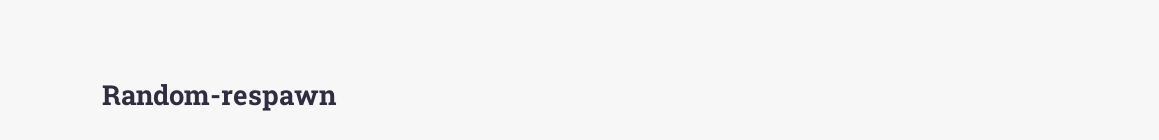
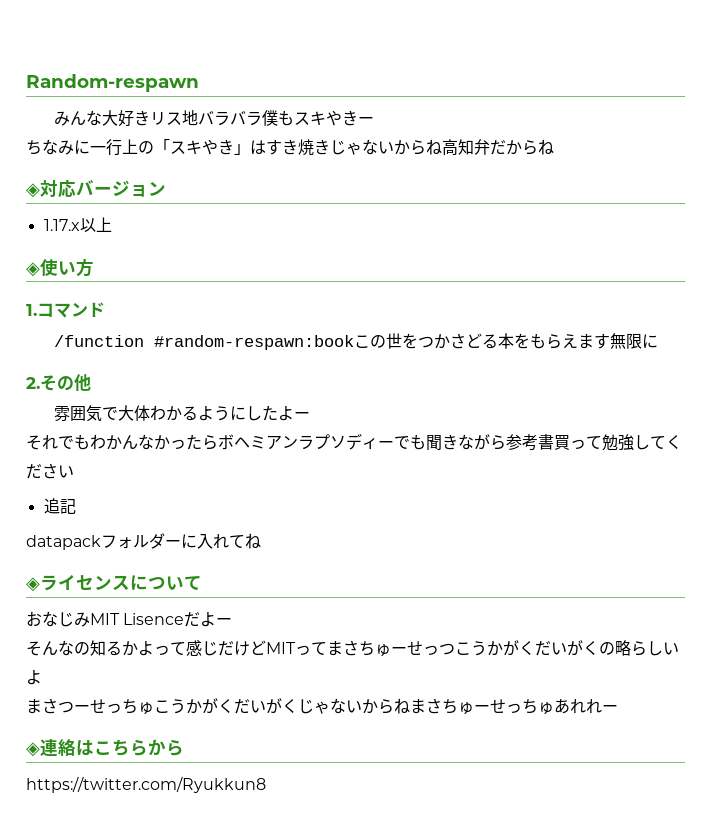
(337, 97) none -> [54,110,375,127] [26,139,554,156] [26,180,166,198] [43,217,112,232] [26,258,94,277] [26,302,105,318] [54,333,659,350] [26,374,91,392] [54,405,311,422] [26,433,682,451] [26,463,74,479] [43,498,76,514] [26,533,261,550] [26,575,202,592] [26,611,233,627] [26,640,679,656] [26,670,42,685] [26,698,618,714] [26,739,184,757] [26,776,266,793] // みんな大好きリス地バラバラ僕もスキやきー // ちなみに一行上の「スキやき」はすき焼きじゃないからね高知弁だからね // ◈対応バージョン // 1.17.x以上 // ◈使い方 // 1.コマンド // /function #random-respawn:bookこの世をつかさどる本をもらえます無限に // 2.その他 // 雰囲気で大体わかるようにしたよー // それでもわかんなかったらボヘミアンラプソディーでも聞きながら参考書買って勉強してください // 追記 // datapackフォルダーに入れてね // ◈ライセンスについて // おなじみMIT Lisenceだよー // そんなの知るかよって感じだけどMITってまさちゅーせっつこうかがくだいがくの略らしいよ // まさつーせっちゅこうかがくだいがくじゃないからねまさちゅーせっちゅあれれー // ◈連絡はこちらから // https://twitter.com/Ryukkun8

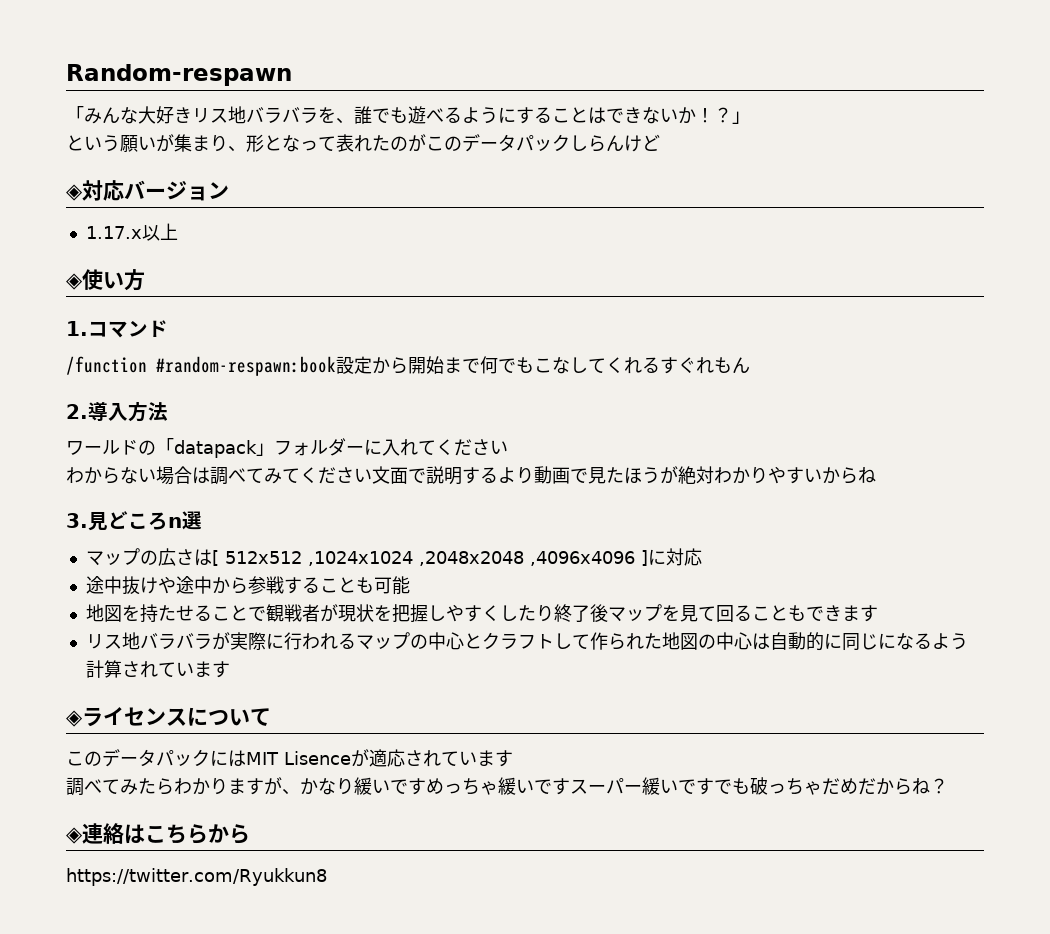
(199, 83) none -> [66,106,84,122] 「
[262,110,375,126] [26,139,554,156] 僕もスキやきー // ちなみに一行上の「スキやき」はすき焼きじゃないからね高知弁だからね -> [318,106,750,124] [66,134,660,152] を、誰でも遊べるようにすることはできないか！？」 // という願いが集まり、形となって表れたのがこのデータパックしらんけど
[354,333,659,349] [26,374,91,392] [54,405,311,422] [26,433,682,451] [26,463,74,479] [43,498,76,514] [26,535,101,550] この世をつかさどる本をもらえます無限に // 2.その他 // 雰囲気で大体わかるようにしたよー // それでもわかんなかったらボヘミアンラプソディーでも聞きながら参考書買って勉強してください // 追記 // datapack -> [336,356,750,374] [66,401,168,422] [66,438,274,458] 設定から開始まで何でもこなしてくれるすぐれもん // 2.導入方法 // ワールドの「datapack」
[245,533,261,549] ね -> [436,439,508,456] [66,466,876,485] [66,511,202,531] [85,548,702,566] [85,576,410,595] [85,604,878,623] [85,632,968,651] [85,660,230,678] ください // わからない場合は調べてみてください文面で説明するより動画で見たほうが絶対わかりやすいからね // 3.見どころn選 // マップの広さは[ 512x512 ,1024x1024 ,2048x2048 ,4096x4096 ]に対応 // 途中抜けや途中から参戦することも可能 // 地図を持たせることで観戦者が現状を把握しやすくしたり終了後マップを見て回ることもできます // リス地バラバラが実際に行われるマップの中心とクラフトして作られた地図の中心は自動的に同じになるよう計算されています
[26,611,233,627] [26,640,679,656] [26,670,42,685] [26,698,618,714] おなじみMIT Lisenceだよー // そんなの知るかよって感じだけどMITってまさちゅーせっつこうかがくだいがくの略らしいよ // まさつーせっちゅこうかがくだいがくじゃないからねまさちゅーせっちゅあれれー -> [66,749,513,767] [66,777,948,796] このデータパックにはMIT Lisenceが適応されています // 調べてみたらわかりますが、かなり緩いですめっちゃ緩いですスーパー緩いですでも破っちゃだめだからね？

